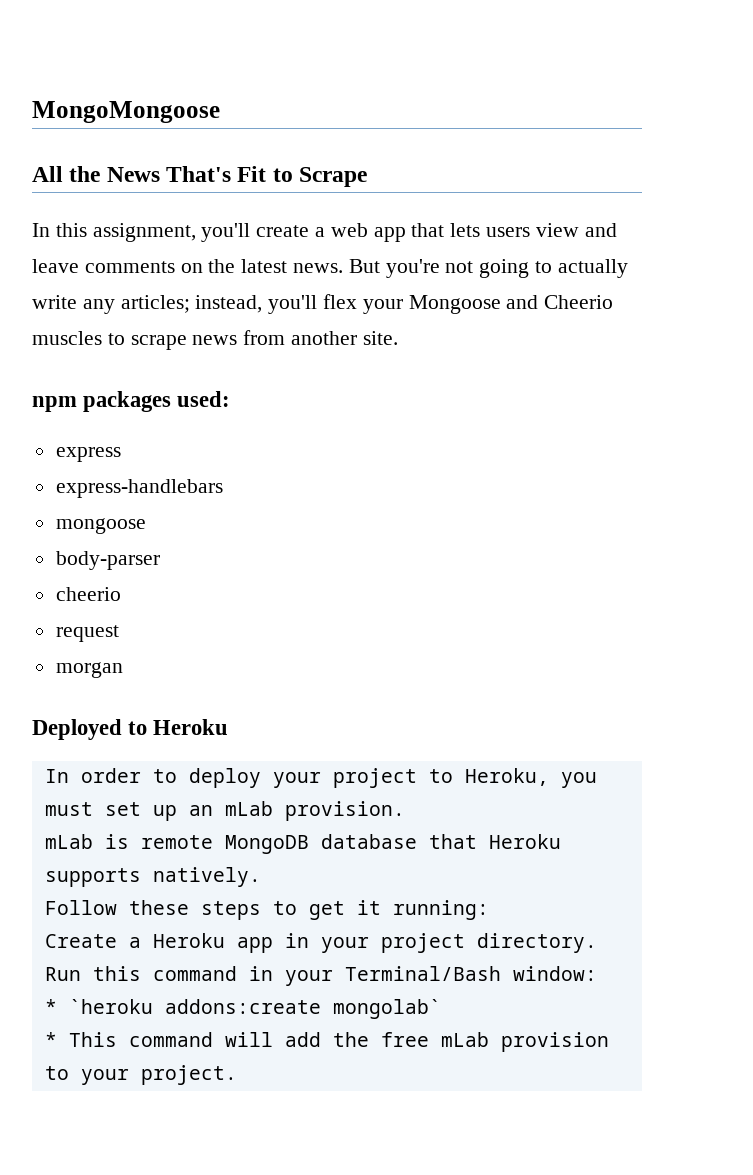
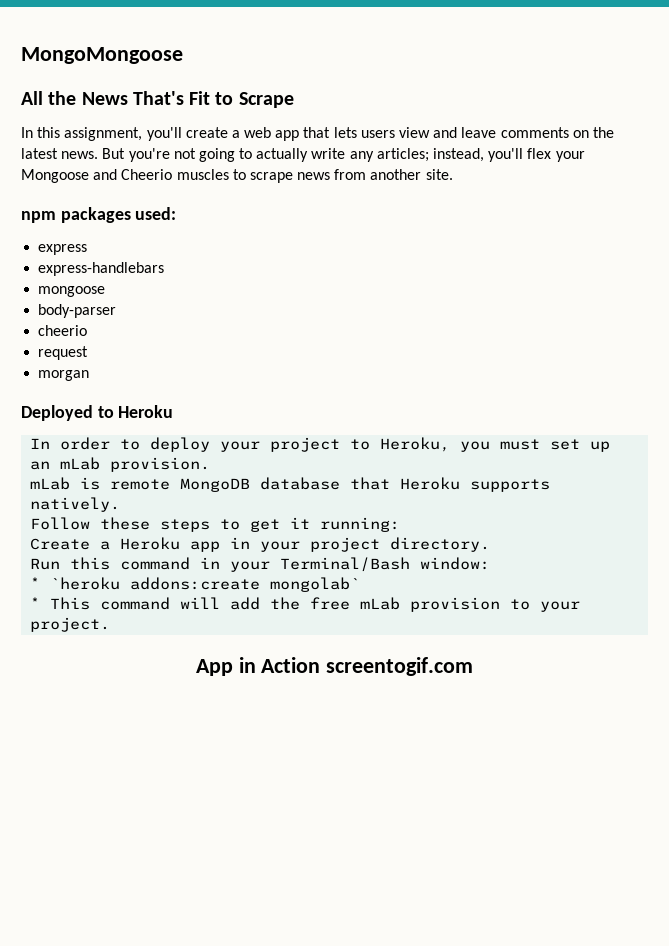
(237, 1075) none -> [195,657,474,676] // App in Action screentogif.com

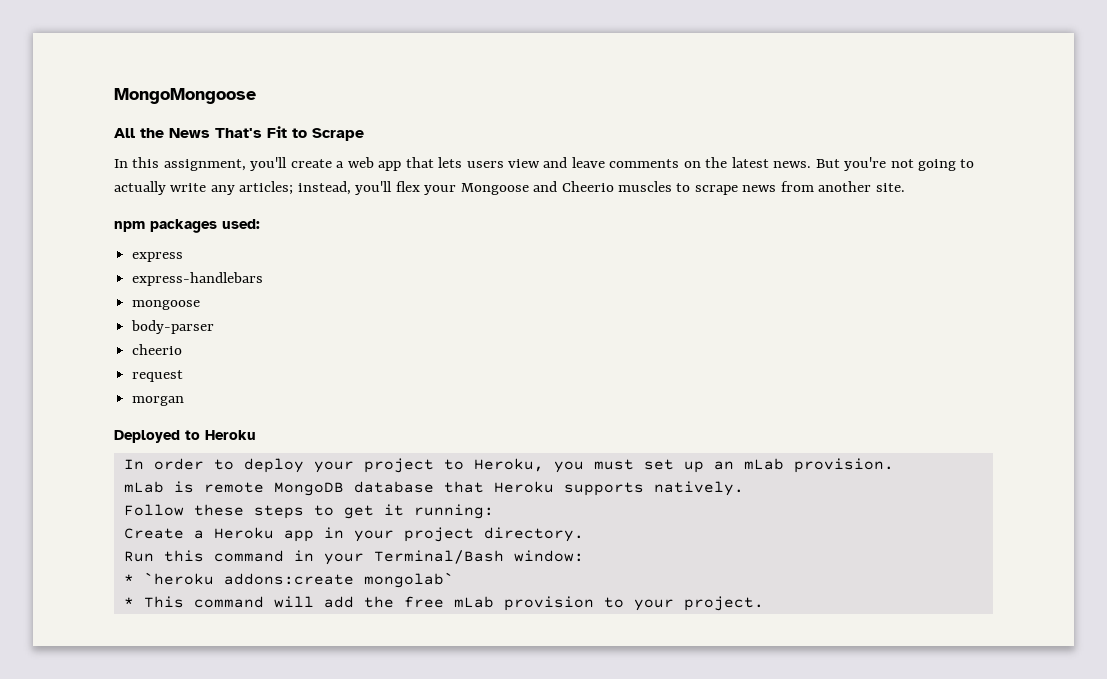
[195,657,474,676] // App in Action screentogif.com -> (764, 603) none

